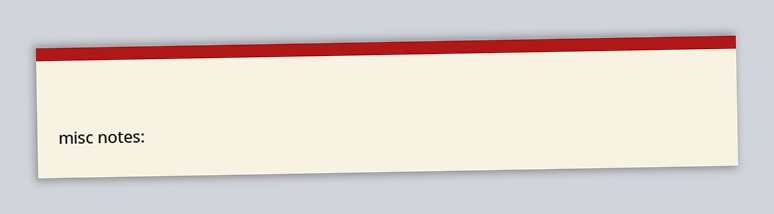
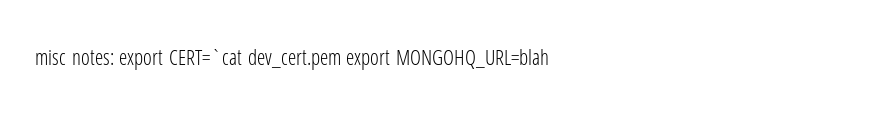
(146, 137) none -> [119,49,550,70] export CERT=`cat dev_cert.pem export MONGOHQ_URL=blah

